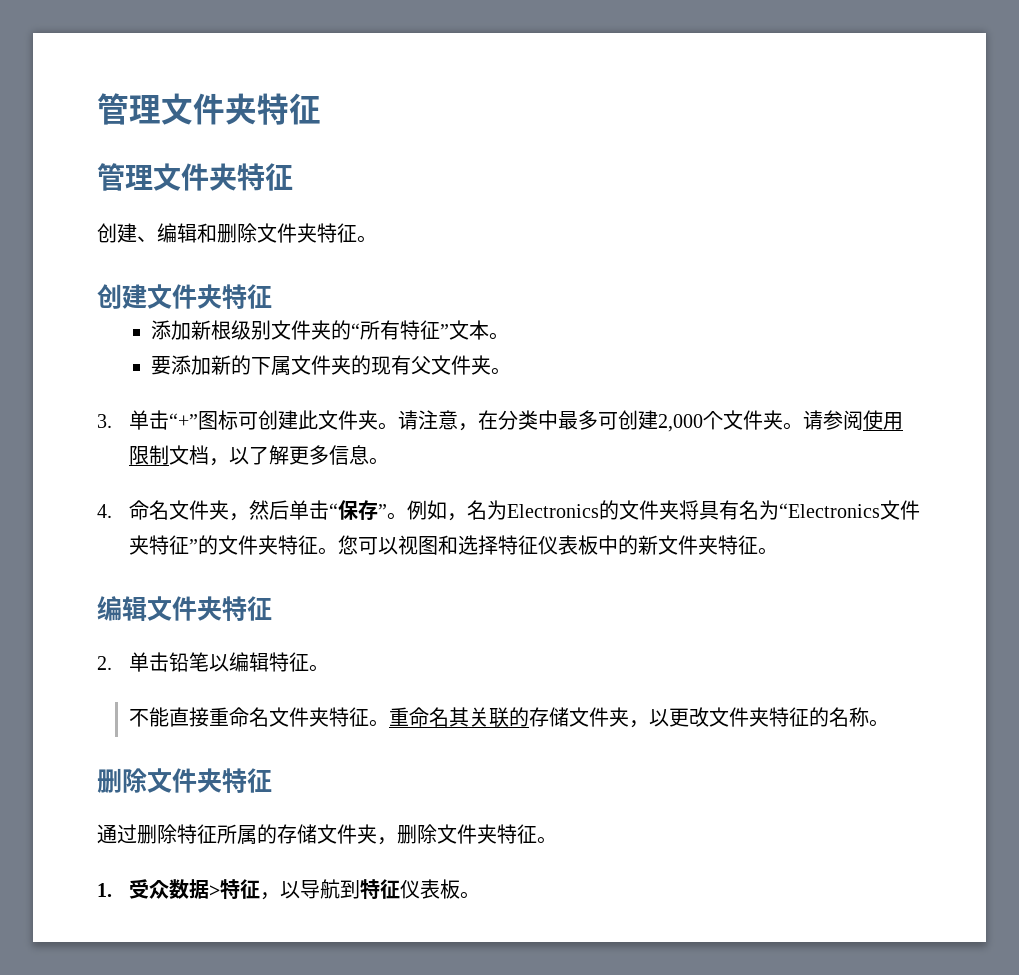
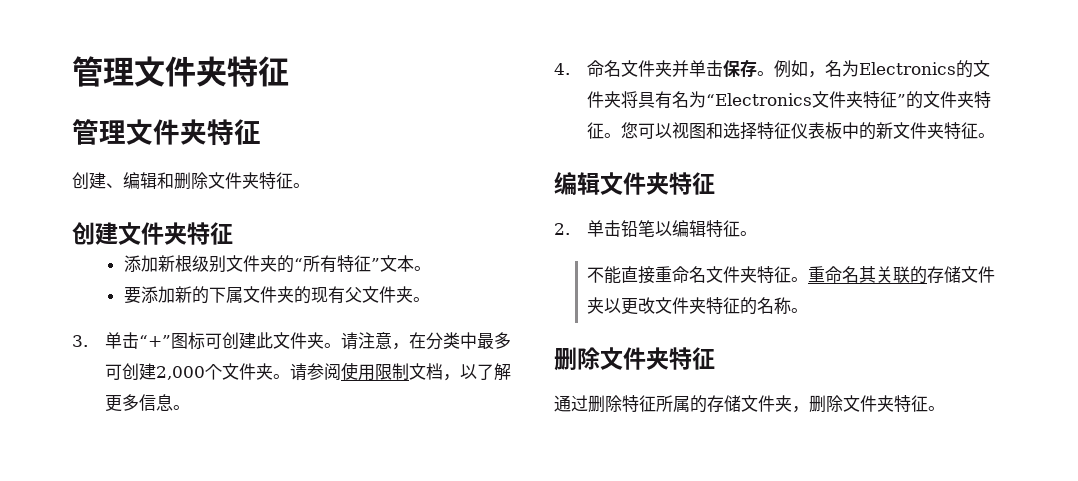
[228,500,387,521] ，然后单击“保存” -> [672,59,758,77] 并单击保存
[628,720,649,728] ， -> (605, 305) none
[97,879,480,900] // 1.受众数据>特征，以导航到特征仪表板。 -> (945, 408) none

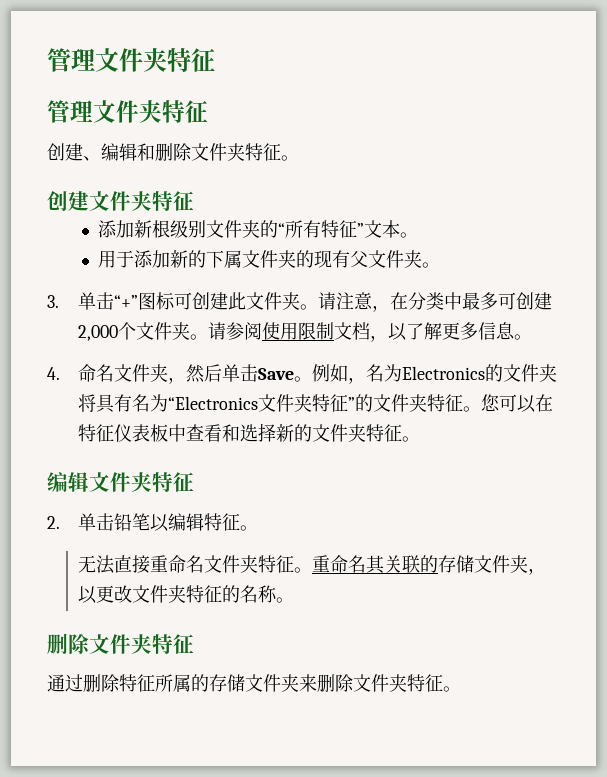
[123,287,141,304] 要 -> [98,250,135,268] 用于
[672,59,758,77] 并单击保存 -> [168,364,295,384] ，然后单击Save
[672,122,758,140] 视图和选择 -> [535,394,554,412] 在
[859,122,894,140] 的新 -> [186,423,313,442] 查看和选择新的
[587,266,622,284] 不能 -> [78,555,116,574] 无法
(605, 305) none -> [528,568,547,575] ，
[792,406,809,413] ， -> [299,674,317,692] 来

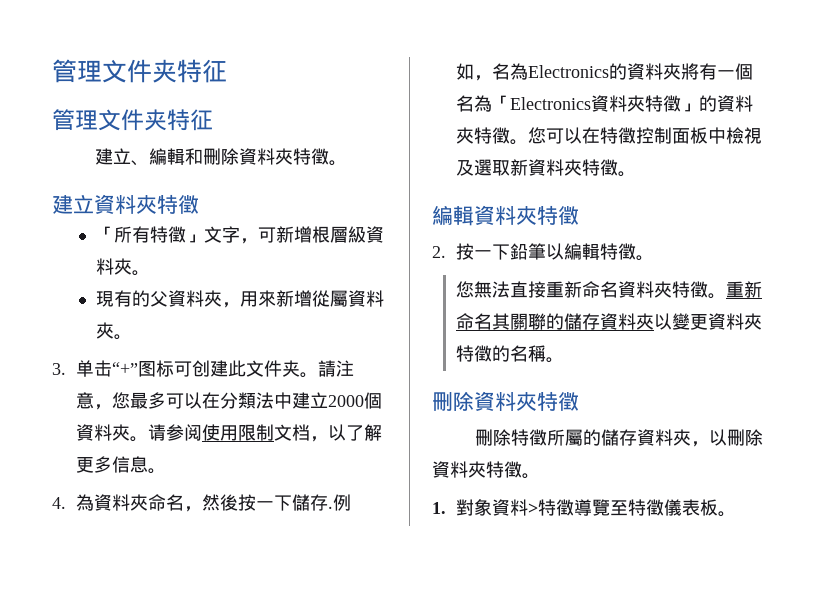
[47,143,299,161] [47,191,194,211] [98,220,419,238] [98,250,423,268] 创建、编辑和删除文件夹特征。 // 创建文件夹特征 // 添加新根级别文件夹的“所有特征”文本。 // 用于添加新的下属文件夹的现有父文件夹 -> [94,148,347,166] [52,194,199,214] [95,226,384,244] [95,258,150,276] [95,290,384,308] [95,322,114,339] 建立、編輯和刪除資料夾特徵。 // 建立資料夾特徵 // 「所有特徵」文字，可新增根層級資料夾。 // 現有的父資料夾，用來新增從屬資料夾
[318,292,553,312] [78,322,191,341] 请注意，在分类中最多可创建2,000个文件夹 -> [317,360,354,377] [75,392,382,410] [75,424,130,441] 請注意，您最多可以在分類法中建立2000個資料夾
[78,364,558,384] [78,394,554,413] [78,423,421,442] [47,472,194,492] [47,513,259,532] [78,555,97,573] 命名文件夹，然后单击Save。例如，名为Electronics的文件夹将具有名为“Electronics文件夹特征”的文件夹特征。您可以在特征仪表板中查看和选择新的文件夹特征。 // 编辑文件夹特征 // 2.单击铅笔以编辑特征。 // 无 -> [75,494,351,512] [455,63,753,81] [455,95,753,112] [455,127,762,145] [455,159,636,177] [432,205,579,226] [432,243,654,261] [455,281,492,298] 為資料夾命名，然後按一下儲存.例如，名為Electronics的資料夾將有一個名為「Electronics資料夾特徵」的資料夾特徵。您可以在特徵控制面板中檢視及選取新資料夾特徵。 // 編輯資料夾特徵 // 2.按一下鉛筆以編輯特徵。 // 您無
[168,555,547,575] [78,585,295,604] [47,633,194,655] [47,674,443,692] 命名文件夹特征。重命名其关联的存储文件夹，以更改文件夹特征的名称。 // 删除文件夹特征 // 通过删除特征所属的存储文件夹来删除文件夹特征 -> [563,281,762,299] [455,313,762,330] [455,345,564,363] [432,391,579,411] [474,429,763,447] [432,461,540,479] [432,499,718,516] 新命名資料夾特徵。重新命名其關聯的儲存資料夾以變更資料夾特徵的名稱。 // 刪除資料夾特徵 // 刪除特徵所屬的儲存資料夾，以刪除資料夾特徵。 // 1.對象資料>特徵導覽至特徵儀表板

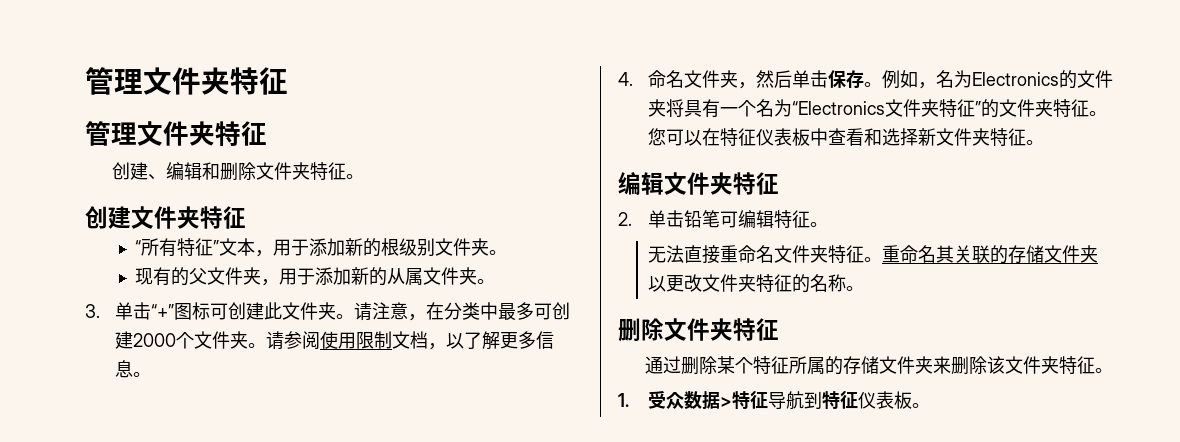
[94,148,347,166] [52,194,199,214] [95,226,384,244] [95,258,150,276] [95,290,384,308] [95,322,114,339] 建立、編輯和刪除資料夾特徵。 // 建立資料夾特徵 // 「所有特徵」文字，可新增根層級資料夾。 // 現有的父資料夾，用來新增從屬資料夾 -> [112,162,365,181] [85,206,246,229] [134,238,507,257] [134,267,477,286] 创建、编辑和删除文件夹特征。 // 创建文件夹特征 // “所有特征”文本，用于添加新的根级别文件夹。 // 现有的父文件夹，用于添加新的从属文件夹
[317,360,354,377] [75,392,382,410] [75,424,130,441] 請注意，您最多可以在分類法中建立2000個資料夾 -> [354,302,571,321] [115,331,249,349] 请注意，在分类中最多可创建2000个文件夹
[75,494,351,512] [455,63,753,81] [455,95,753,112] [455,127,762,145] [455,159,636,177] [432,205,579,226] [432,243,654,261] [455,281,492,298] 為資料夾命名，然後按一下儲存.例如，名為Electronics的資料夾將有一個名為「Electronics資料夾特徵」的資料夾特徵。您可以在特徵控制面板中檢視及選取新資料夾特徵。 // 編輯資料夾特徵 // 2.按一下鉛筆以編輯特徵。 // 您無 -> [648,70,1114,89] [648,99,1108,118] [648,128,1045,146] [618,172,779,195] [618,210,829,228] [648,246,667,263] 命名文件夹，然后单击保存。例如，名为Electronics的文件夹将具有一个名为“Electronics文件夹特征”的文件夹特征。您可以在特征仪表板中查看和选择新文件夹特征。 // 编辑文件夹特征 // 2.单击铅笔可编辑特征。 // 无
[563,281,762,299] [455,313,762,330] [455,345,564,363] [432,391,579,411] [474,429,763,447] [432,461,540,479] [432,499,682,516] 新命名資料夾特徵。重新命名其關聯的儲存資料夾以變更資料夾特徵的名稱。 // 刪除資料夾特徵 // 刪除特徵所屬的儲存資料夾，以刪除資料夾特徵。 // 1.對象資料>特徵導覽至特徵儀 -> [738,245,1099,264] [648,274,865,293] [618,318,779,342] [645,356,1114,375] [618,390,877,410] 命名文件夹特征。重命名其关联的存储文件夹以更改文件夹特征的名称。 // 删除文件夹特征 // 通过删除某个特征所属的存储文件夹来删除该文件夹特征。 // 1.受众数据>特征导航到特征仪

